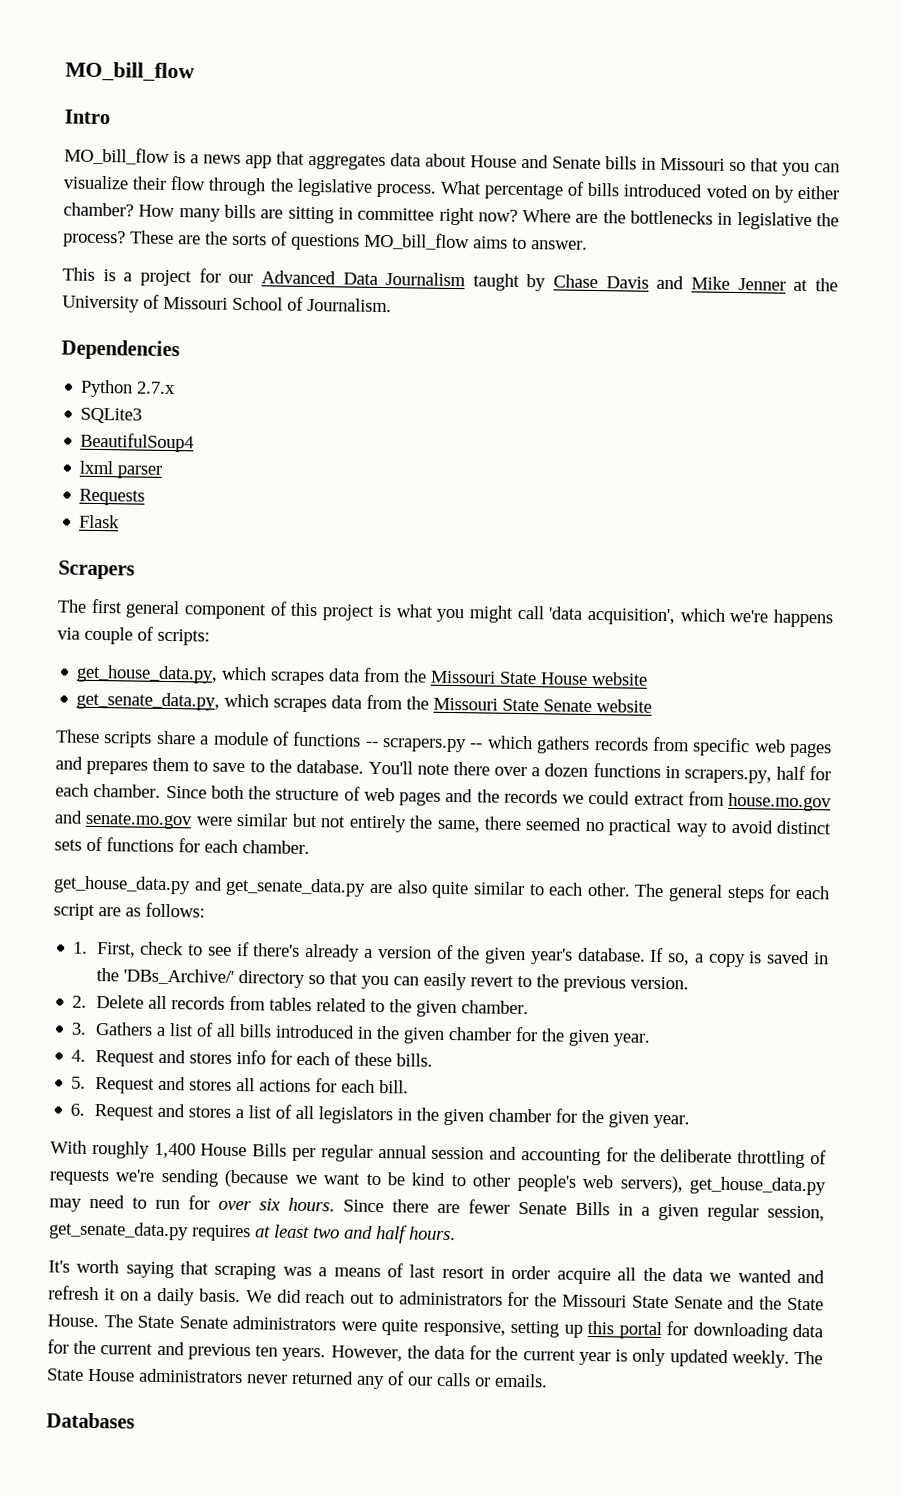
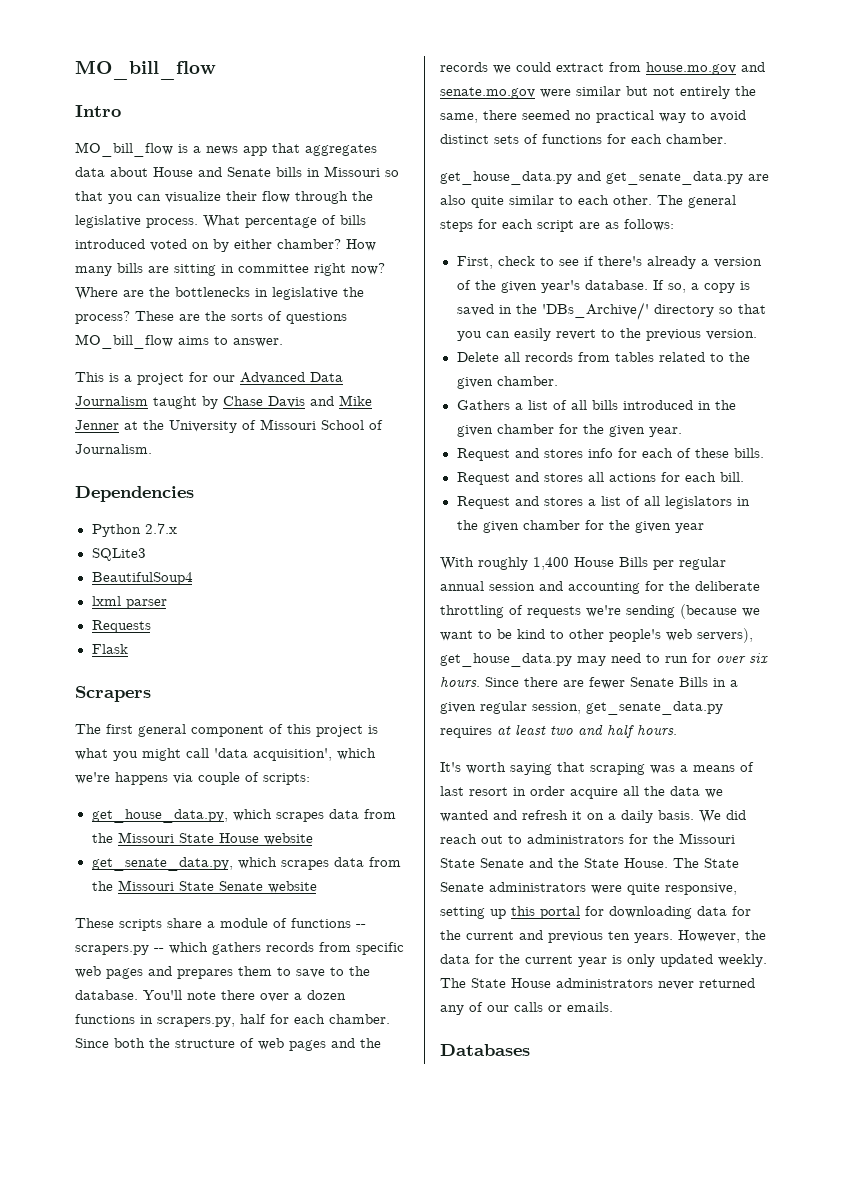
[73,941,89,954] 1. -> (674, 225) none
[72,995,88,1008] 2. -> (757, 334) none
[71,1022,88,1035] 3. -> (558, 381) none
[71,1049,87,1062] 4. -> (682, 432) none
[71,1076,87,1089] 5. -> (764, 453) none
[70,1103,86,1116] 6. -> (744, 477) none
[652,1114,690,1129] year. -> [674,523,704,533] year

